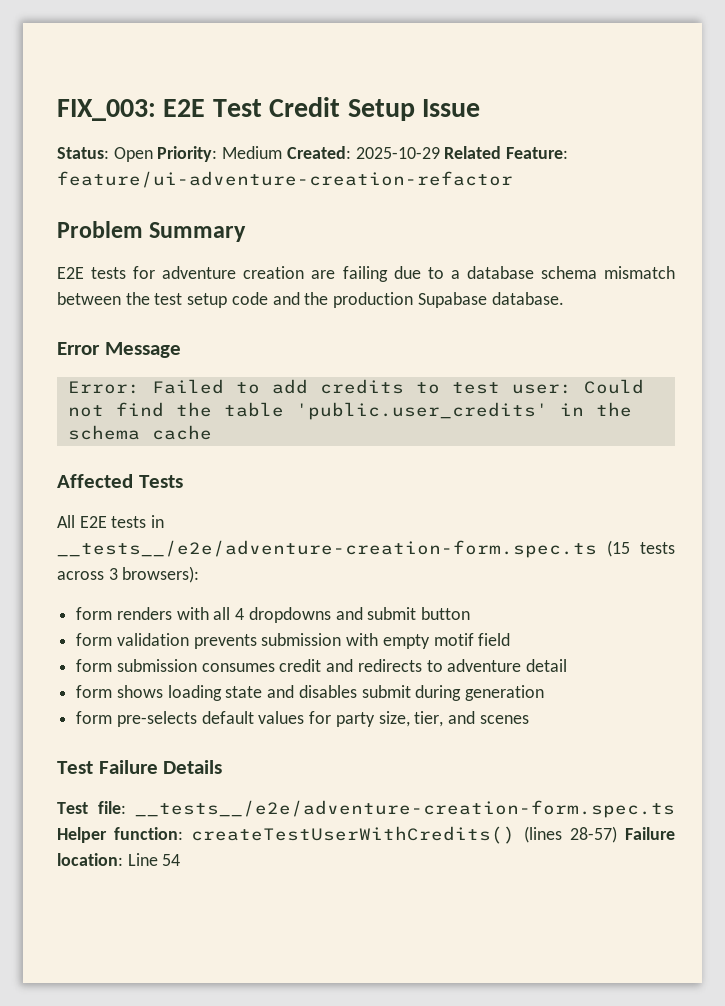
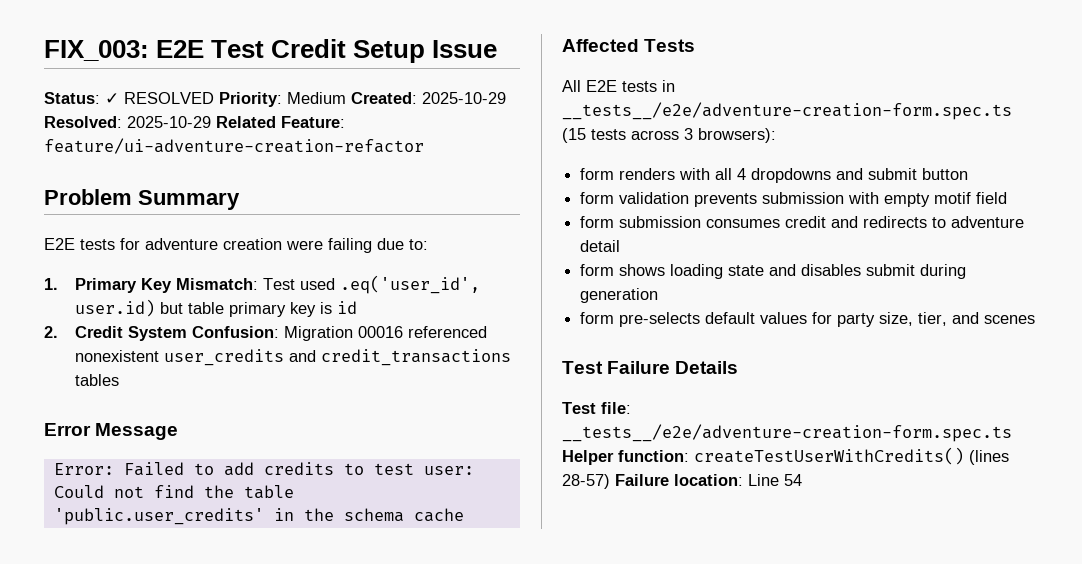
[113,147,153,162] Open -> [105,92,214,104] ✓ RESOLVED
(440, 153) none -> [44,116,211,128] Resolved: 2025-10-29
[311,270,336,279] are -> [286,240,323,250] were
[427,266,675,279] [57,292,564,308] to a database schema mismatch between the test setup code and the production Supabase database. -> [409,239,428,250] [44,275,480,294] [74,299,357,317] [44,326,487,341] [74,349,511,366] [74,374,119,386] to: // 1. Primary Key Mismatch: Test used .eq('user_id', user.id) but table primary key is id // 2. Credit System Confusion: Migration 00016 referenced nonexistent user_credits and credit_transactions tables

